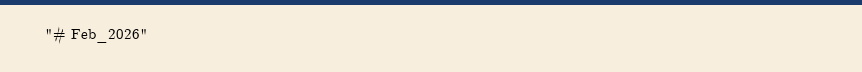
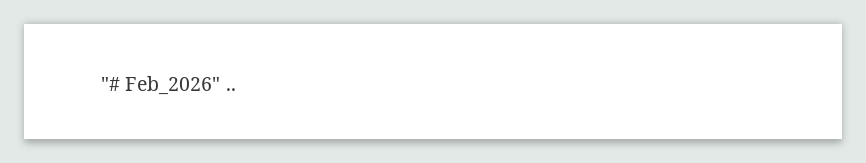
(148, 36) none -> [225,88,236,91] ..

